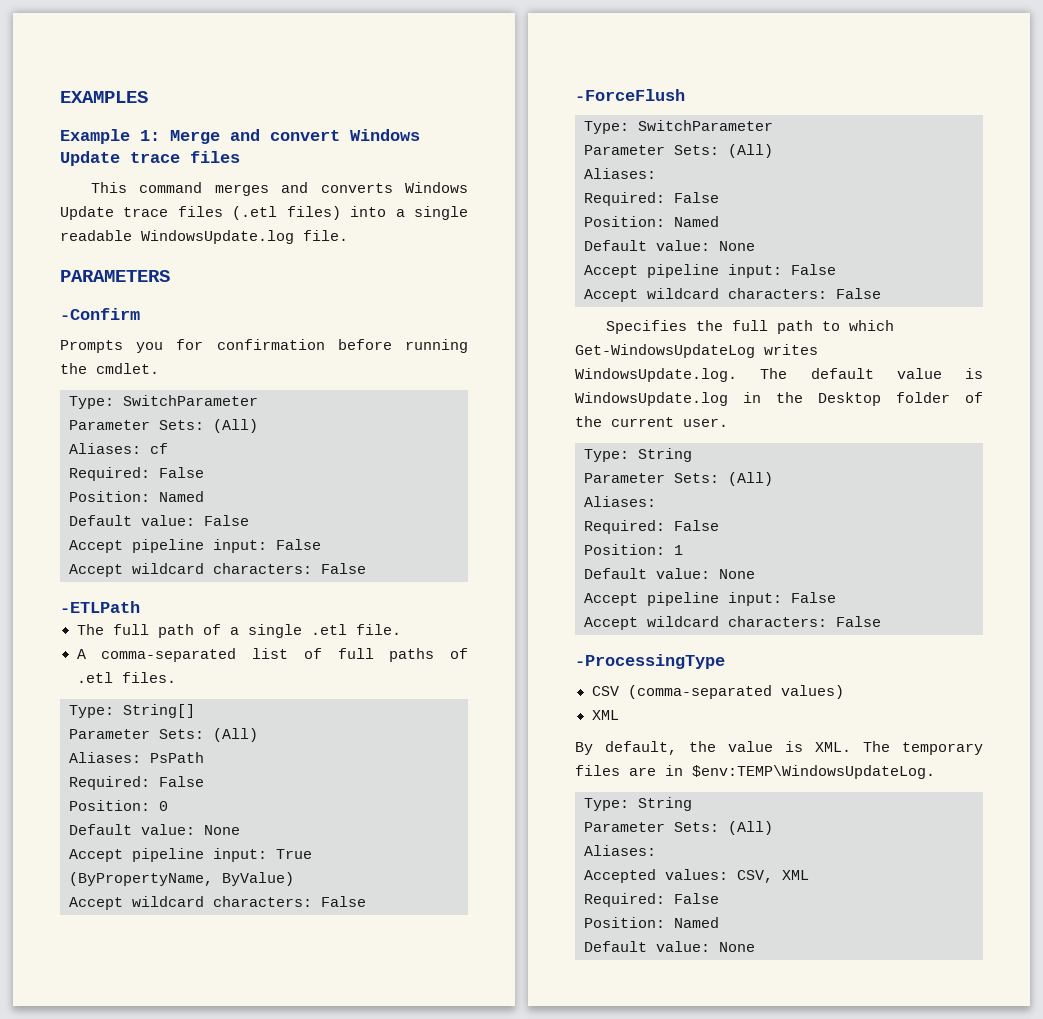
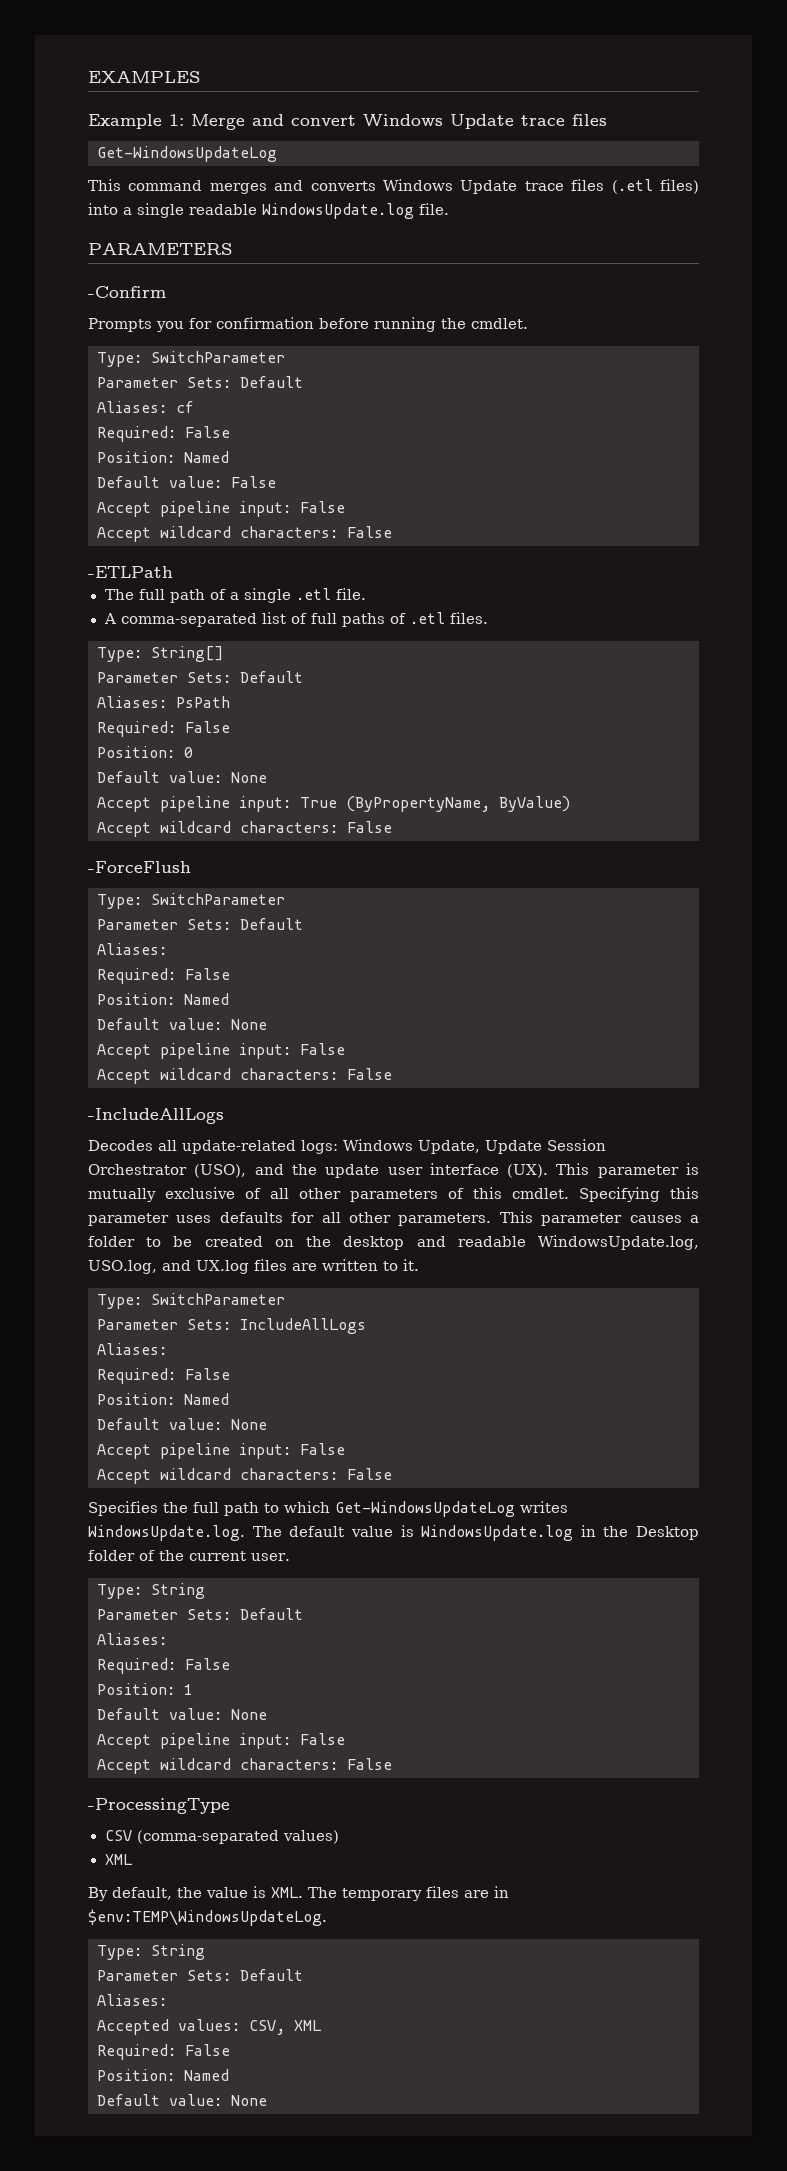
(240, 157) none -> [97,146,277,162] // Get-WindowsUpdateLog
[213,419,258,433] (All) -> [240,376,303,388] Default
[213,728,258,742] (All) -> [240,671,303,683] Default
[728,144,773,158] (All) -> [240,918,303,930] [97,943,167,955] [97,968,230,984] [97,993,229,1005] [97,1018,267,1030] [97,1043,345,1059] [97,1068,392,1084] [88,1108,224,1124] [88,1139,606,1154] [88,1163,699,1178] [88,1187,699,1202] [88,1211,699,1226] [88,1235,699,1250] [88,1259,419,1274] [97,1293,285,1309] [97,1318,366,1334] Default // Aliases: // Required: False // Position: Named // Default value: None // Accept pipeline input: False // Accept wildcard characters: False // -IncludeAllLogs // Decodes all update-related logs: Windows Update, Update Session Orchestrator (USO), and the update user interface (UX). This parameter is mutually exclusive of all other parameters of this cmdlet. Specifying this parameter uses defaults for all other parameters. This parameter causes a folder to be created on the desktop and readable WindowsUpdate.log, USO.log, and UX.log files are written to it. // Type: SwitchParameter // Parameter Sets: IncludeAllLogs
[728,472,773,486] (All) -> [240,1608,303,1620] Default
[728,821,773,835] (All) -> [240,1969,303,1981] Default

